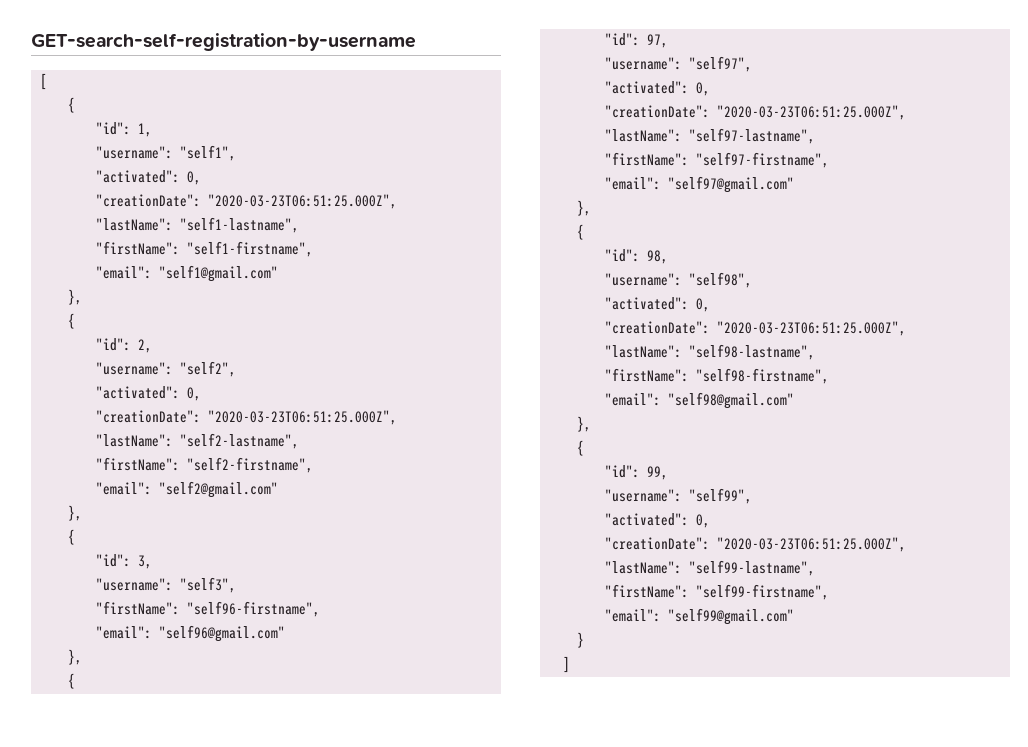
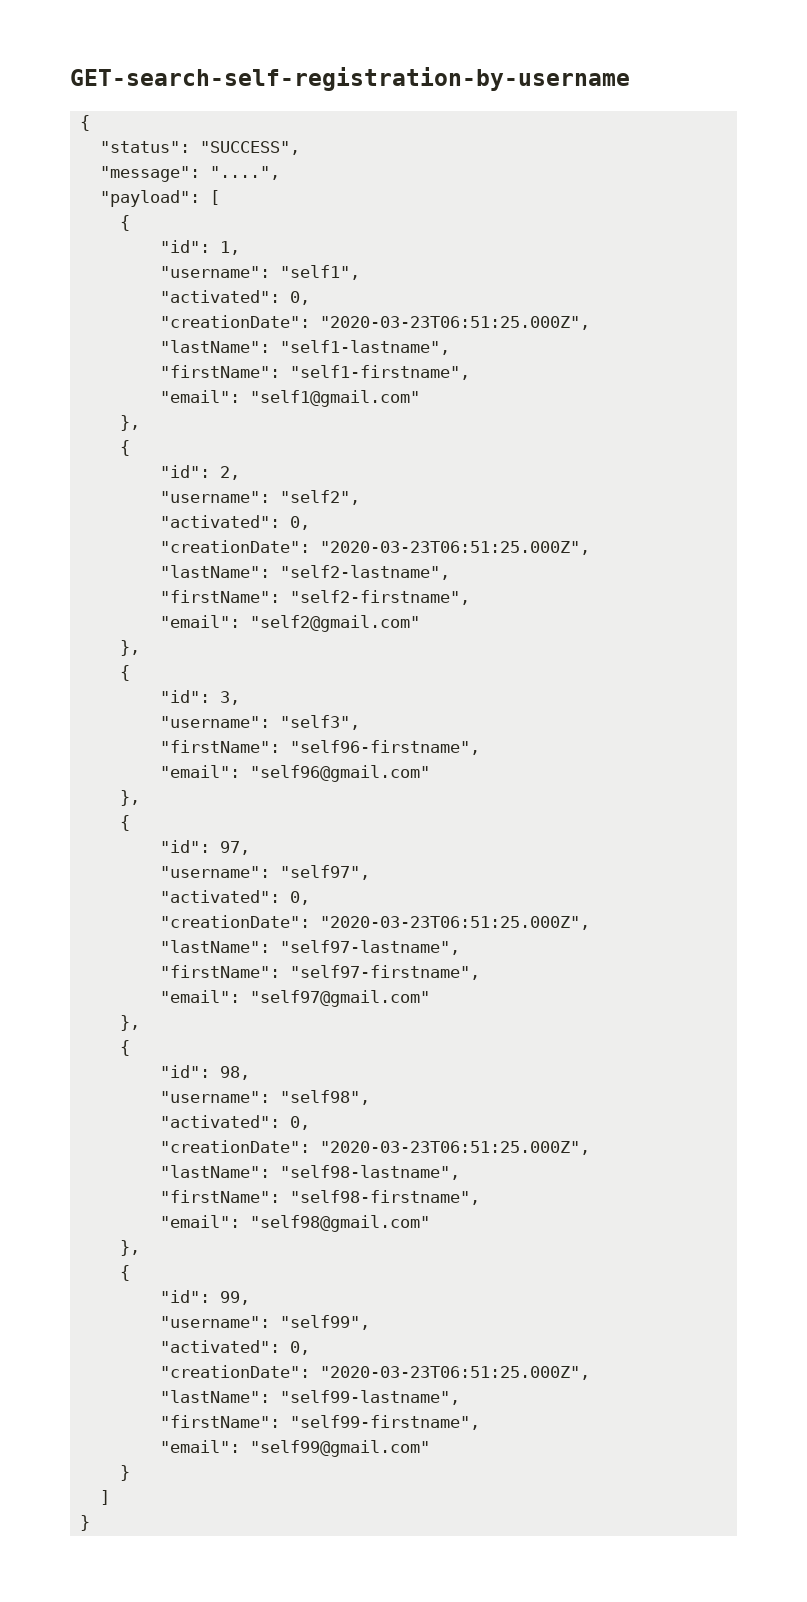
(416, 42) none -> [79,115,90,131] [99,141,300,155] [99,166,280,182] [99,190,200,207] { // "status": "SUCCESS", // "message": "....", // "payload":
(570, 664) none -> [79,1515,90,1531] // }

